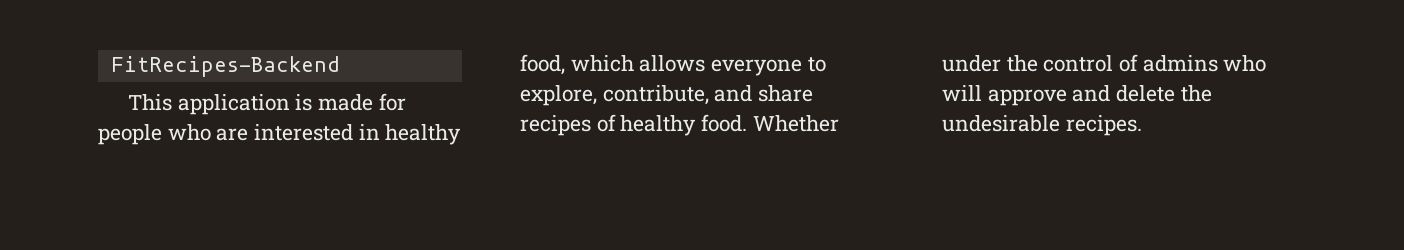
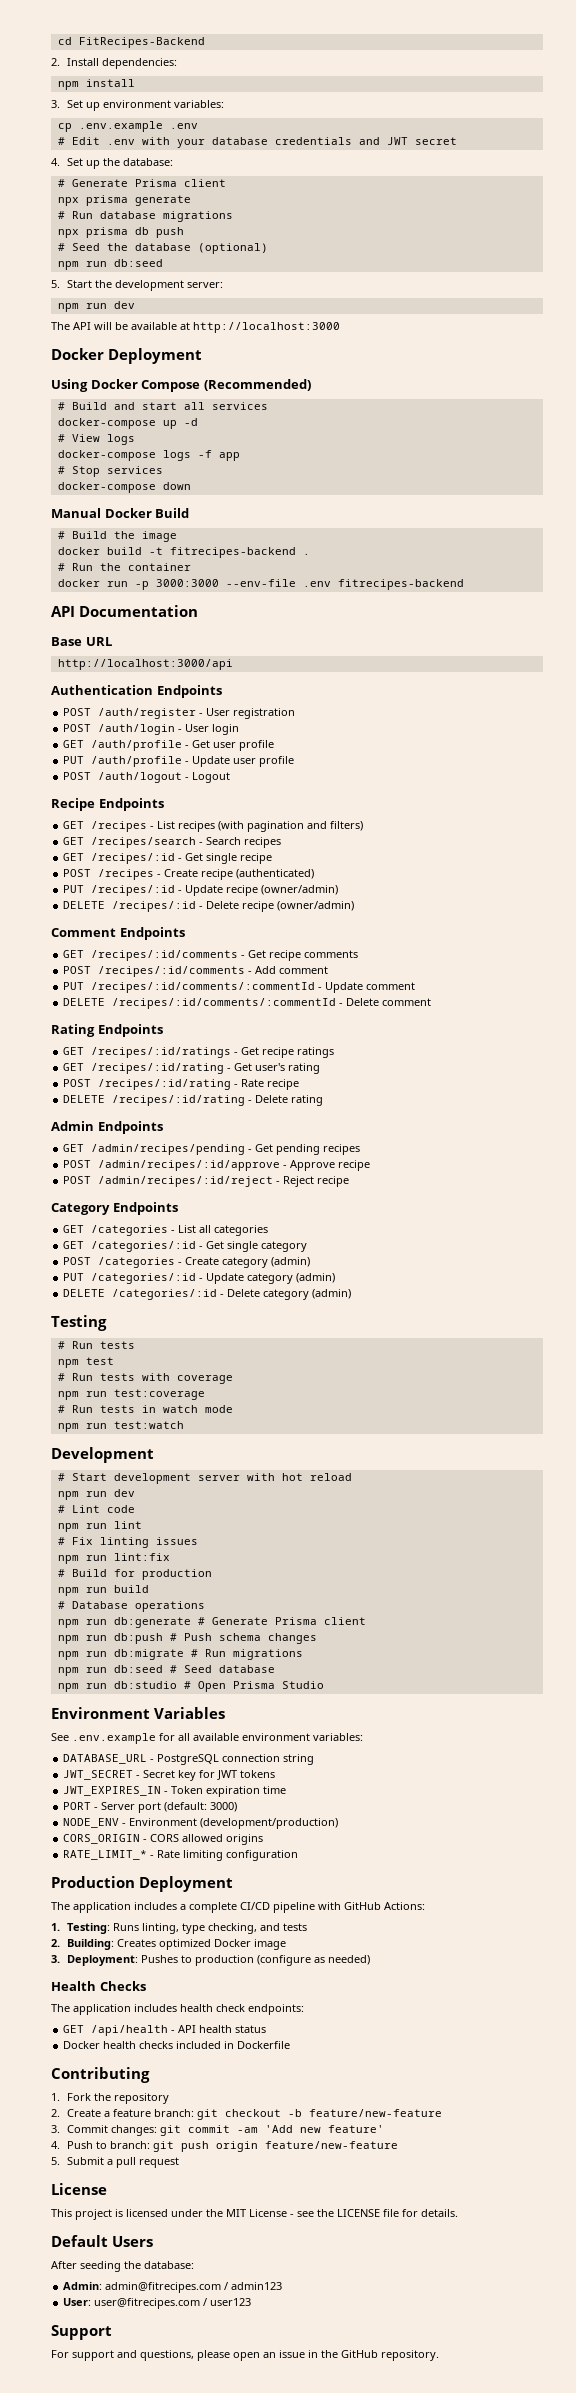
(110, 66) none -> [57,37,72,45] cd
[127,93,406,115] [98,124,462,145] [520,54,826,76] [520,85,814,106] [520,114,839,136] [942,54,1267,72] [942,85,1212,106] [942,115,1142,136] This application is made for people who are interested in healthy food, which allows everyone to explore, contribute, and share recipes of healthy food. Whether under the control of admins who will approve and delete the undesirable recipes. -> [51,58,177,69] [57,79,135,90] [51,100,224,111] [57,121,198,132] [57,137,457,148] [51,158,173,169] [57,179,226,187] [57,195,191,206] [57,211,233,222] [57,227,184,238] [57,243,268,254] [57,259,163,270] [51,280,223,291] [57,301,135,312] [51,322,340,333] [51,348,203,364] [51,379,311,392] [57,402,268,410] [57,418,198,429] [57,434,135,445] [57,450,240,461] [57,466,163,477] [57,482,191,493] [51,508,190,518] [57,531,177,542] [57,547,310,558] [57,563,191,571] [57,579,464,590] [51,605,199,617] [51,637,112,646] [57,659,233,670] [51,685,222,698] [63,708,296,719] [63,724,240,735] [63,740,275,751] [63,756,295,767] [63,772,231,783] [51,798,164,811] [63,821,364,832] [63,837,282,848] [63,853,273,864] [63,869,315,880] [63,885,339,896] [63,901,355,912] [51,927,185,940] [63,950,359,961] [63,966,329,977] [63,982,416,993] [63,998,432,1009] [51,1024,163,1037] [63,1047,335,1058] [63,1063,321,1074] [63,1079,300,1090] [63,1095,324,1106] [51,1121,163,1134] [63,1144,361,1155] [63,1160,371,1171] [63,1176,350,1187] [51,1202,178,1215] [63,1225,269,1236] [63,1241,308,1252] [63,1257,311,1268] [63,1273,336,1284] [63,1289,352,1300] [51,1315,107,1331] [57,1341,135,1349] [57,1357,114,1368] [57,1373,233,1384] [57,1389,205,1400] [57,1405,233,1413] [57,1421,184,1432] [51,1447,154,1463] [57,1473,352,1484] [57,1489,135,1500] [57,1505,135,1513] [57,1521,142,1532] [57,1537,198,1548] [57,1553,170,1564] [57,1569,212,1580] [57,1585,149,1596] [57,1601,205,1612] [57,1617,366,1628] [57,1633,317,1644] [57,1649,303,1660] [57,1665,275,1676] [57,1681,324,1692] [51,1707,226,1719] [51,1733,363,1744] [63,1754,315,1765] [63,1770,276,1781] [63,1786,287,1797] [63,1802,238,1813] [63,1818,339,1829] [63,1834,264,1845] [63,1850,299,1861] [51,1876,234,1892] [51,1902,425,1913] [51,1923,307,1934] [51,1939,286,1950] [51,1955,370,1966] [51,1981,146,1991] [51,2004,304,2015] [63,2025,267,2036] [63,2041,291,2049] [51,2067,150,2083] [51,2093,169,2104] [51,2109,442,2120] [51,2125,384,2136] [51,2141,398,2152] [51,2157,179,2168] [51,2183,107,2195] [51,2209,458,2220] [51,2235,154,2247] [51,2261,194,2272] [63,2282,283,2293] [63,2298,252,2309] [51,2325,112,2340] [51,2350,439,2361] 2. Install dependencies: // npm install // 3. Set up environment variables: // cp .env.example .env // # Edit .env with your database credentials and JWT secret // 4. Set up the database: // # Generate Prisma client // npx prisma generate // # Run database migrations // npx prisma db push // # Seed the database (optional) // npm run db:seed // 5. Start the development server: // npm run dev // The API will be available at http://localhost:3000 // Docker Deployment // Using Docker Compose (Recommended) // # Build and start all services // docker-compose up -d // # View logs // docker-compose logs -f app // # Stop services // docker-compose down // Manual Docker Build // # Build the image // docker build -t fitrecipes-backend . // # Run the container // docker run -p 3000:3000 --env-file .env fitrecipes-backend // API Documentation // Base URL // http://localhost:3000/api // Authentication Endpoints // POST /auth/register - User registration // POST /auth/login - User login // GET /auth/profile - Get user profile // PUT /auth/profile - Update user profile // POST /auth/logout - Logout // Recipe Endpoints // GET /recipes - List recipes (with pagination and filters) // GET /recipes/search - Search recipes // GET /recipes/:id - Get single recipe // POST /recipes - Create recipe (authenticated) // PUT /recipes/:id - Update recipe (owner/admin) // DELETE /recipes/:id - Delete recipe (owner/admin) // Comment Endpoints // GET /recipes/:id/comments - Get recipe comments // POST /recipes/:id/comments - Add comment // PUT /recipes/:id/comments/:commentId - Update comment // DELETE /recipes/:id/comments/:commentId - Delete comment // Rating Endpoints // GET /recipes/:id/ratings - Get recipe ratings // GET /recipes/:id/rating - Get user's rating // POST /recipes/:id/rating - Rate recipe // DELETE /recipes/:id/rating - Delete rating // Admin Endpoints // GET /admin/recipes/pending - Get pending recipes // POST /admin/recipes/:id/approve - Approve recipe // POST /admin/recipes/:id/reject - Reject recipe // Category Endpoints // GET /categories - List all categories // GET /categories/:id - Get single category // POST /categories - Create category (admin) // PUT /categories/:id - Update category (admin) // DELETE /categories/:id - Delete category (admin) // Testing // # Run tests // npm test // # Run tests with coverage // npm run test:coverage // # Run tests in watch mode // npm run test:watch // Development // # Start development server with hot reload // npm run dev // # Lint code // npm run lint // # Fix linting issues // npm run lint:fix // # Build for production // npm run build // # Database operations // npm run db:generate # Generate Prisma client // npm run db:push # Push schema changes // npm run db:migrate # Run migrations // npm run db:seed # Seed database // npm run db:studio # Open Prisma Studio // Environment Variables // See .env.example for all available environment variables: // DATABASE_URL - PostgreSQL connection string // JWT_SECRET - Secret key for JWT tokens // JWT_EXPIRES_IN - Token expiration time // PORT - Server port (default: 3000) // NODE_ENV - Environment (development/production) // CORS_ORIGIN - CORS allowed origins // RATE_LIMIT_* - Rate limiting configuration // Production Deployment // The application includes a complete CI/CD pipeline with GitHub Actions: // 1. Testing: Runs linting, type checking, and tests // 2. Building: Creates optimized Docker image // 3. Deployment: Pushes to production (configure as needed) // Health Checks // The application includes health check endpoints: // GET /api/health - API health status // Docker health checks included in Dockerfile // Contributing // 1. Fork the repository // 2. Create a feature branch: git checkout -b feature/new-feature // 3. Commit changes: git commit -am 'Add new feature' // 4. Push to branch: git push origin feature/new-feature // 5. Submit a pull request // License // This project is licensed under the MIT License - see the LICENSE file for details. // Default Users // After seeding the database: // Admin: admin@fitrecipes.com / admin123 // User: user@fitrecipes.com / user123 // Support // For support and questions, please open an issue in the GitHub repository.

